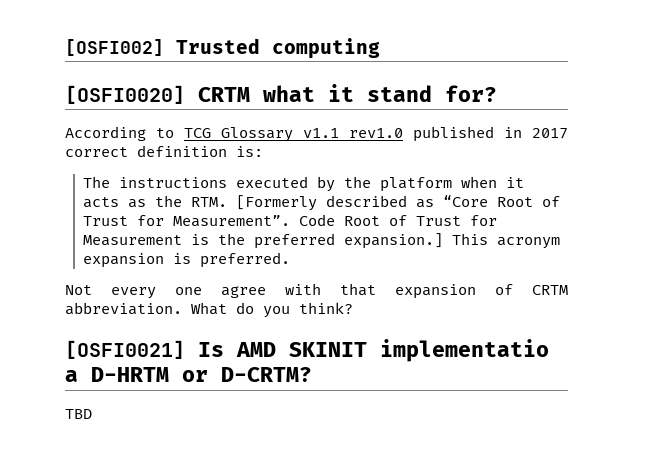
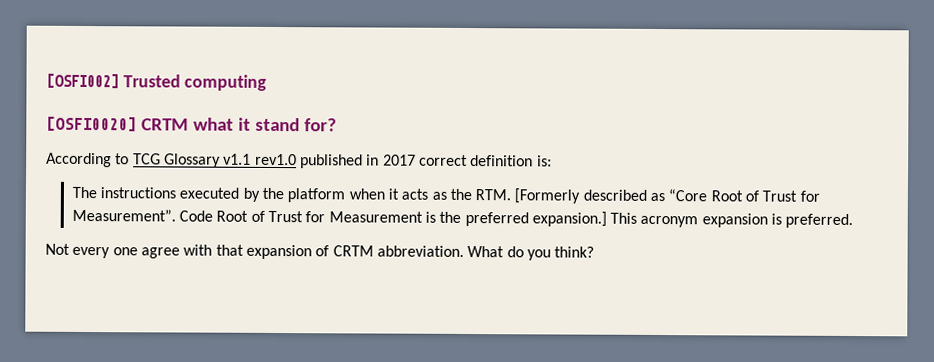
[65,339,549,362] [65,367,312,382] [65,409,92,419] // [OSFI0021] Is AMD SKINIT implementatio a D-HRTM or D-CRTM? // TBD -> (595, 252) none

